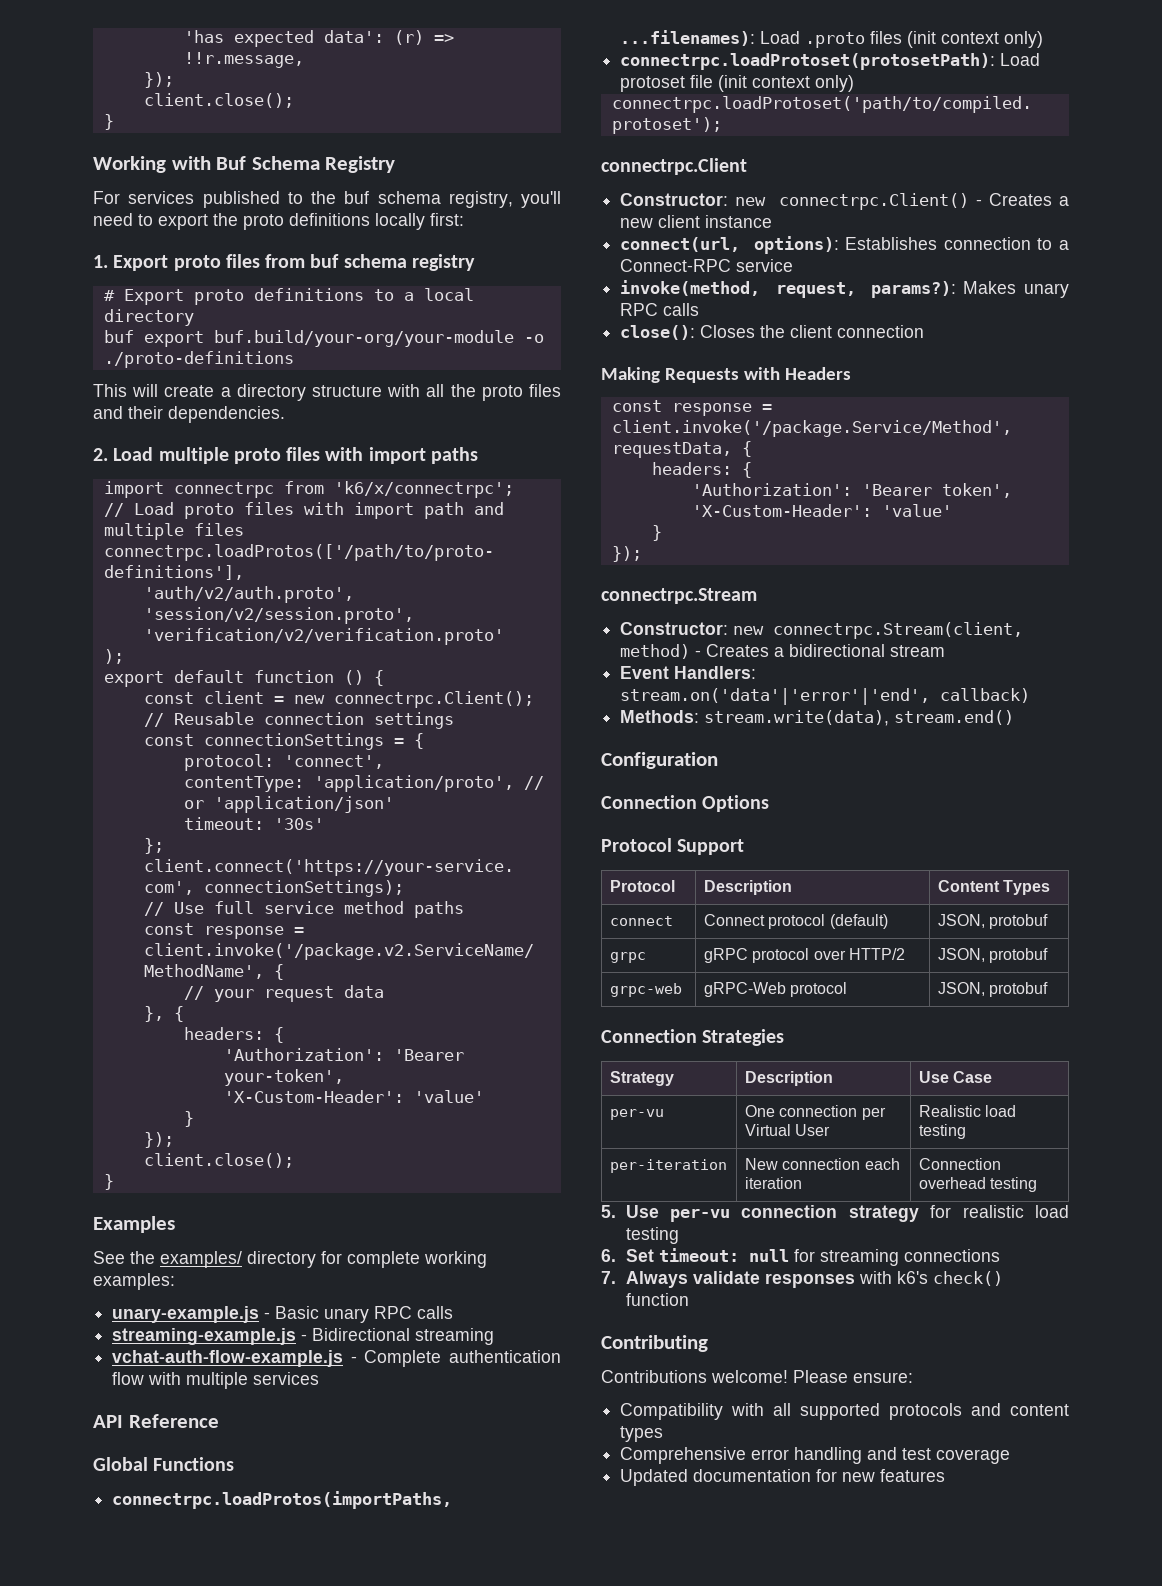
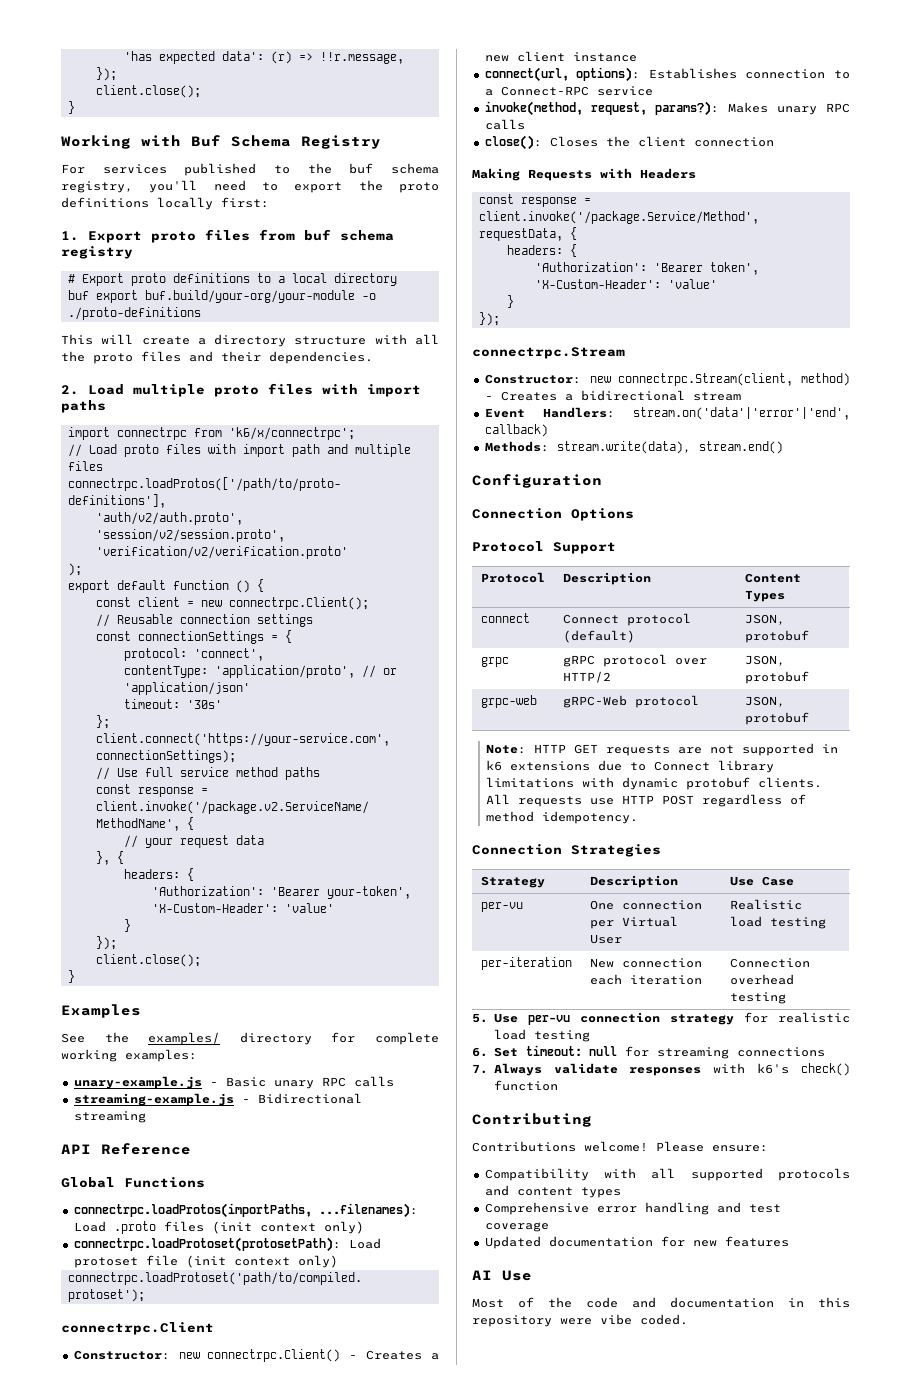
[112,1350,561,1367] [112,1372,320,1389] // vchat-auth-flow-example.js - Complete authentication flow with multiple services -> (146, 1117) none
(1049, 989) none -> [486,743,839,756] [486,760,775,773] [486,777,823,790] [486,794,807,807] [486,811,639,824] // Note: HTTP GET requests are not supported in k6 extensions due to Connect library limitations with dynamic protobuf clients. All requests use HTTP POST regardless of method idempotency.
(946, 1475) none -> [472,1270,532,1281] [472,1297,850,1308] [472,1314,688,1327] // AI Use // Most of the code and documentation in this repository were vibe coded.

